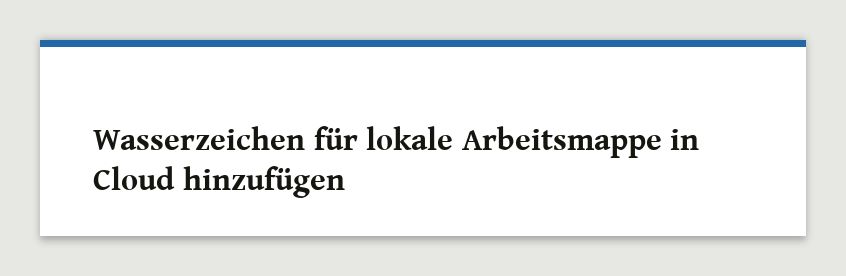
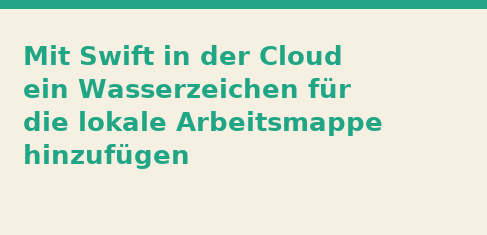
(93, 138) none -> [23,45,343,65] [23,78,69,98] Mit Swift in der Cloud ein
(358, 138) none -> [23,111,69,131] die
[670,129,700,150] [93,166,175,190] in Cloud -> (383, 123) none

